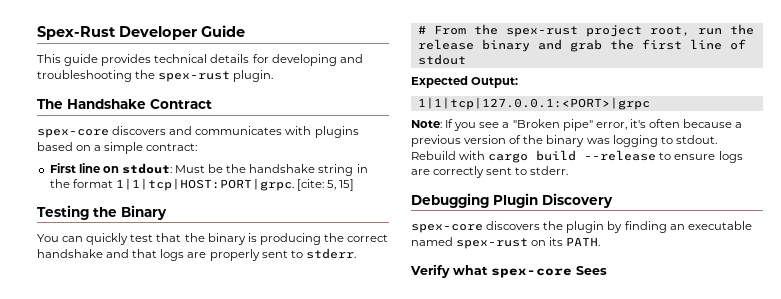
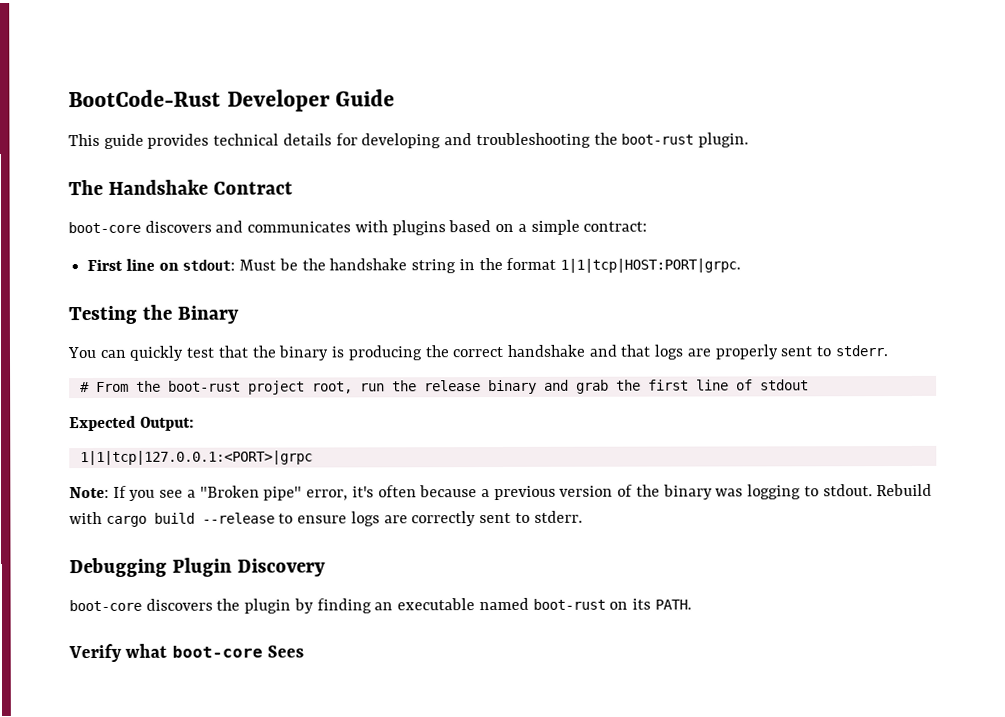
[37,26,116,40] Spex-Rust -> [68,89,221,108] BootCode-Rust
[158,71,231,82] spex-rust -> [621,133,695,145] boot-rust
[37,129,109,138] spex-core -> [68,221,141,234] boot-core
[296,179,355,191] [cite: 5, 15] -> (741, 265) none
[505,26,578,37] spex-rust -> [167,380,241,392] boot-rust
[411,224,483,233] spex-core -> [69,599,142,612] boot-core
[456,238,529,249] spex-rust -> [532,598,606,610] boot-rust
[491,268,572,278] spex-core -> [171,645,263,658] boot-core

